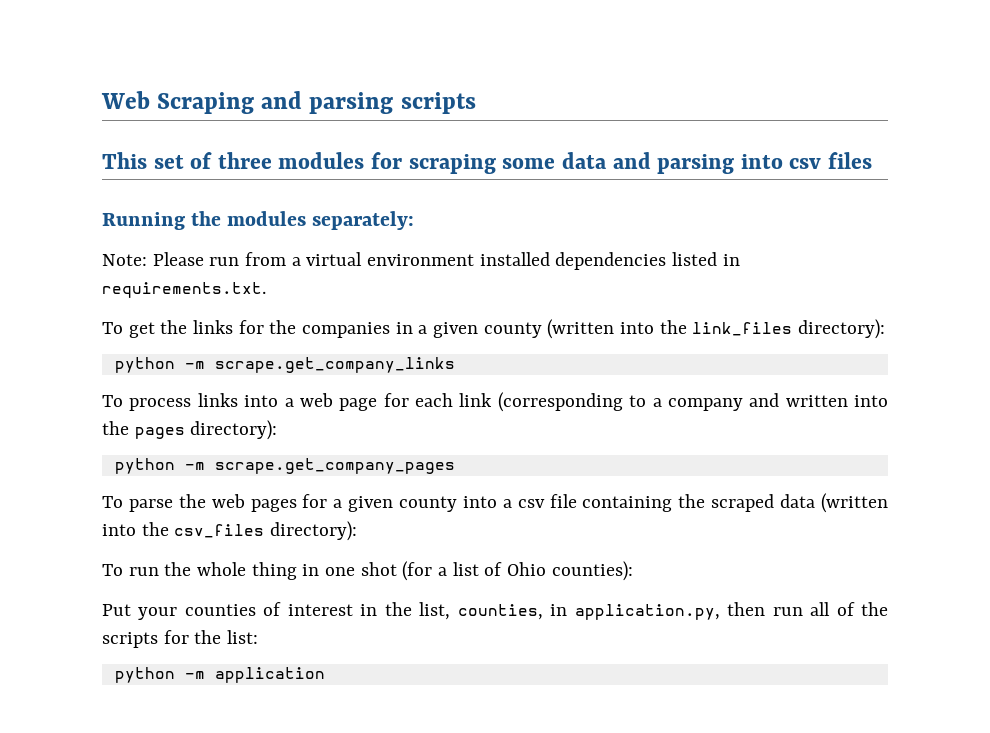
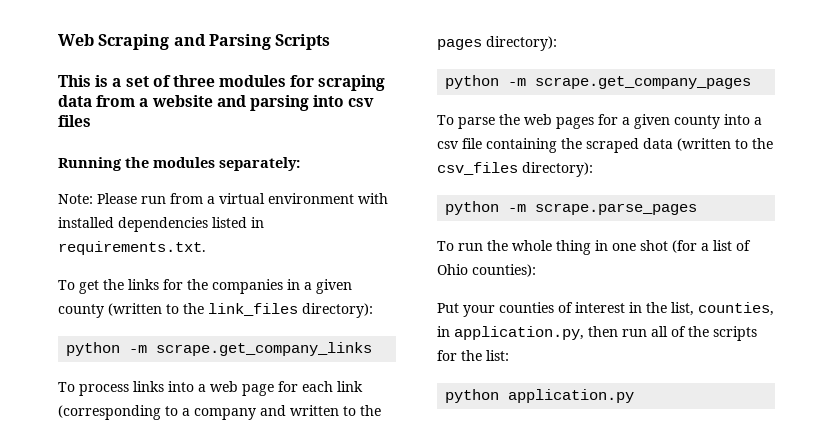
[309,92,476,114] parsing scripts -> [208,34,331,50] Parsing Scripts
(147, 160) none -> [95,75,122,87] is a
[502,152,607,169] some data -> [58,95,213,107] data from a website
(475, 260) none -> [358,193,388,204] with
[620,322,655,334] into -> [166,304,179,314] to
[854,395,888,407] into -> [343,406,356,416] to
[102,524,136,536] into -> [735,139,748,149] to
(358, 531) none -> [445,201,698,215] // python -m scrape.parse_pages
[184,667,325,683] -m application -> [508,389,635,403] application.py

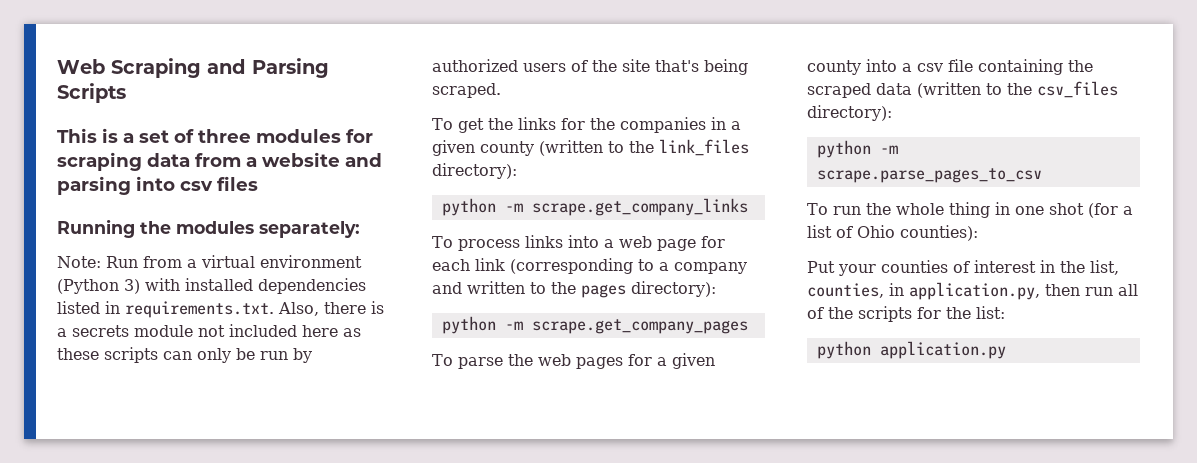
[97,193,166,204] Please run -> [106,256,138,268] Run
(354, 198) none -> [57,279,140,294] (Python 3)
(206, 248) none -> [278,301,384,316] [57,324,361,337] [57,347,312,363] [432,59,748,75] [432,83,501,98] Also, there is a secrets module not included here as these scripts can only be run by authorized users of the site that's being scraped.
[535,203,698,215] scrape.parse_pages -> [816,168,1042,183] scrape.parse_pages_to_csv

